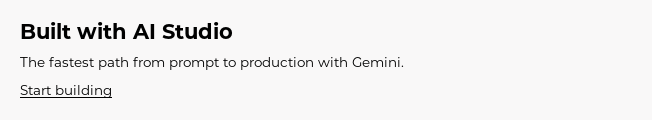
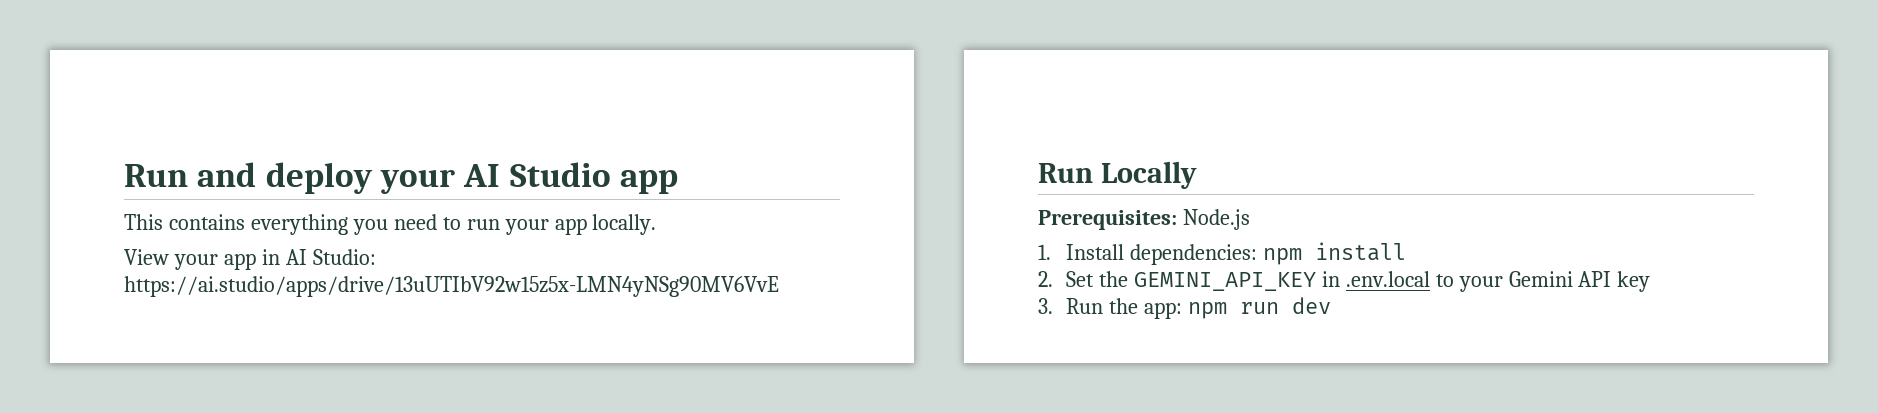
[20,22,233,39] [20,57,404,70] [20,85,112,98] Built with AI Studio // The fastest path from prompt to production with Gemini. // Start building -> [124,162,678,194] [124,214,657,235] [124,249,376,270] [124,276,779,297] [1038,161,1197,189] [1038,209,1250,230] [1038,242,1406,265] [1038,271,1651,292] [1038,297,1331,319] Run and deploy your AI Studio app // This contains everything you need to run your app locally. // View your app in AI Studio: https://ai.studio/apps/drive/13uUTIbV92w15z5x-LMN4yNSg90MV6VvE // Run Locally // Prerequisites: Node.js // 1. Install dependencies: npm install // 2. Set the GEMINI_API_KEY in .env.local to your Gemini API key // 3. Run the app: npm run dev

